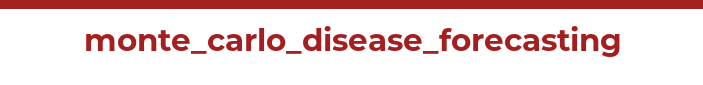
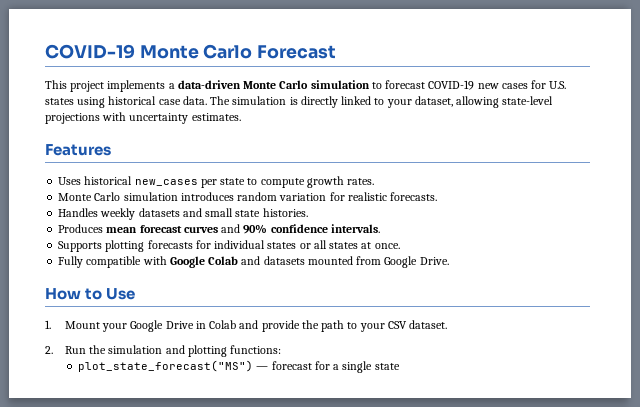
[84,26,622,57] monte_carlo_disease_forecasting -> [45,44,337,59] [45,80,567,92] [45,96,554,108] [45,112,241,124] [45,144,111,156] [58,176,375,188] [58,192,438,201] [58,208,308,220] [58,224,380,234] [58,240,400,252] [58,256,449,268] [45,288,136,300] [45,320,448,332] [45,345,282,357] [78,360,400,373] COVID-19 Monte Carlo Forecast // This project implements a data-driven Monte Carlo simulation to forecast COVID-19 new cases for U.S. states using historical case data. The simulation is directly linked to your dataset, allowing state-level projections with uncertainty estimates. // Features // Uses historical new_cases per state to compute growth rates. // Monte Carlo simulation introduces random variation for realistic forecasts. // Handles weekly datasets and small state histories. // Produces mean forecast curves and 90% confidence intervals. // Supports plotting forecasts for individual states or all states at once. // Fully compatible with Google Colab and datasets mounted from Google Drive. // How to Use // 1. Mount your Google Drive in Colab and provide the path to your CSV dataset. // 2. Run the simulation and plotting functions: // plot_state_forecast("MS") — forecast for a single state

